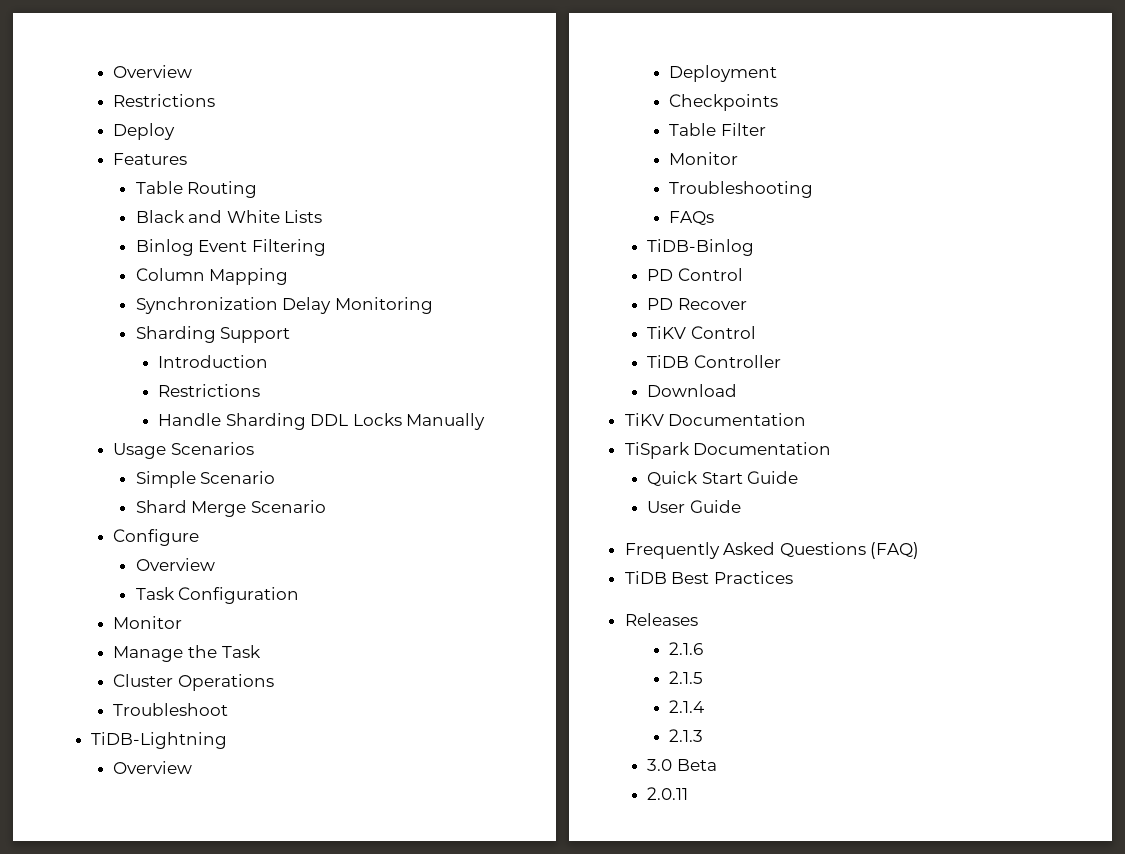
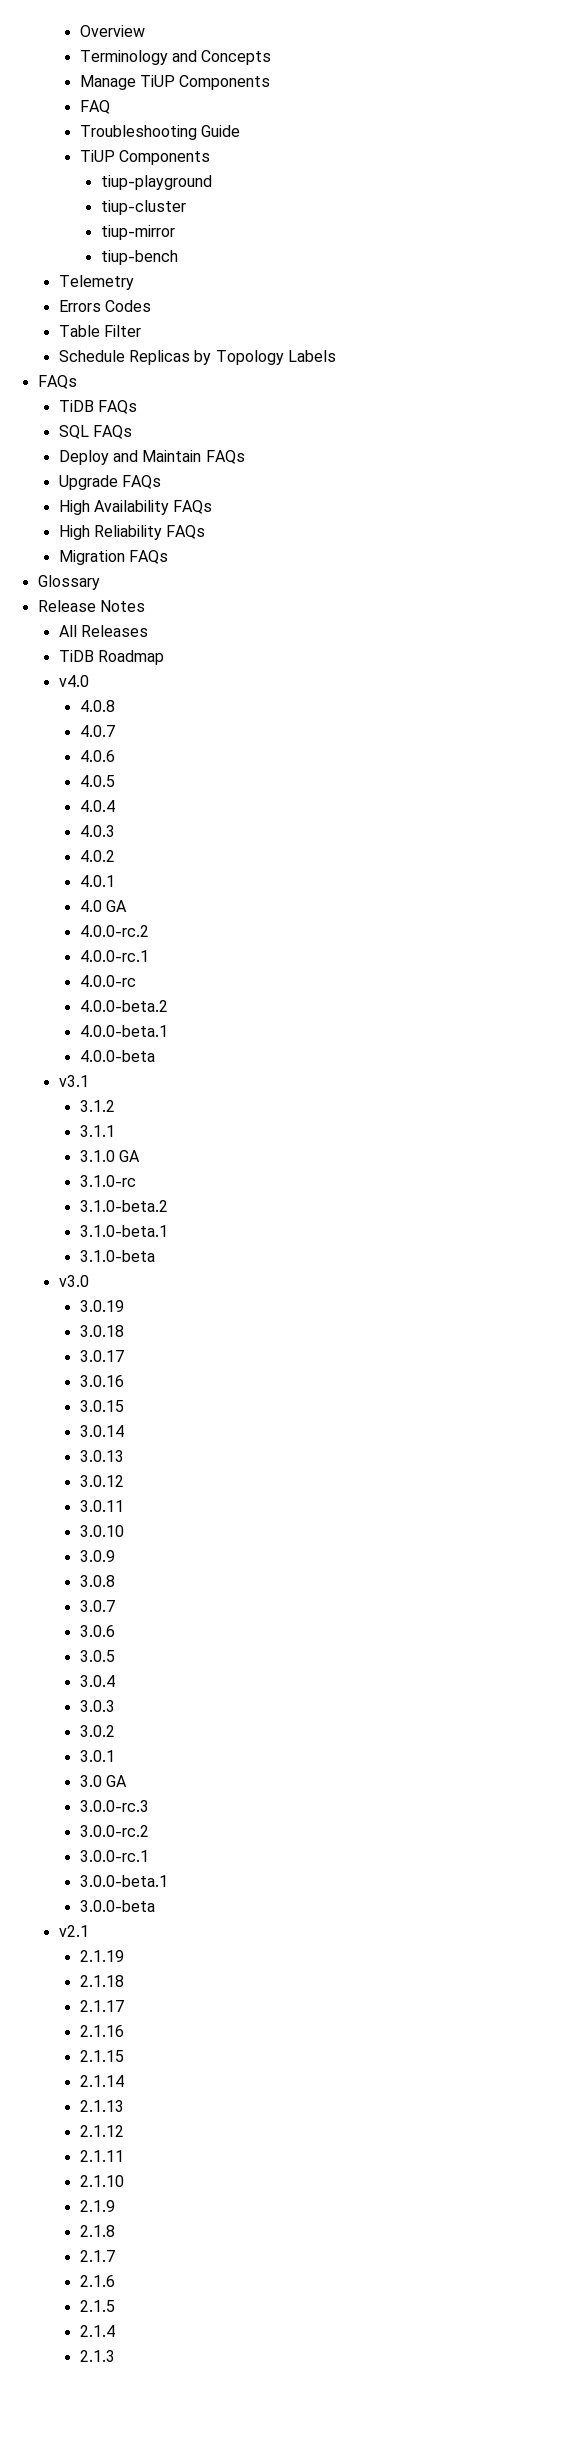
[113,65,193,78] [113,94,216,107] [113,123,176,140] [113,153,188,165] [135,181,258,198] [135,210,323,223] [135,239,326,256] [135,268,289,285] [135,297,433,314] [135,326,291,343] [157,355,268,368] [157,384,260,397] [157,413,486,430] [113,442,254,459] [135,471,276,488] [135,500,326,517] [113,529,200,546] [135,558,215,571] [135,587,300,604] [113,616,183,629] [113,645,261,662] [113,674,274,691] [113,703,229,716] [91,732,228,749] [113,761,193,774] [669,65,778,82] [669,94,779,111] [669,123,766,136] [669,152,739,165] [669,181,814,198] [669,211,715,226] [647,239,755,256] [647,268,743,281] [647,298,747,310] [647,326,756,339] [647,355,781,368] [647,384,738,397] [624,413,807,426] [624,442,832,459] [647,471,799,487] [647,500,741,513] [624,542,920,559] [624,571,793,584] [624,613,698,626] Overview // Restrictions // Deploy // Features // Table Routing // Black and White Lists // Binlog Event Filtering // Column Mapping // Synchronization Delay Monitoring // Sharding Support // Introduction // Restrictions // Handle Sharding DDL Locks Manually // Usage Scenarios // Simple Scenario // Shard Merge Scenario // Configure // Overview // Task Configuration // Monitor // Manage the Task // Cluster Operations // Troubleshoot // TiDB-Lightning // Overview // Deployment // Checkpoints // Table Filter // Monitor // Troubleshooting // FAQs // TiDB-Binlog // PD Control // PD Recover // TiKV Control // TiDB Controller // Download // TiKV Documentation // TiSpark Documentation // Quick Start Guide // User Guide // Frequently Asked Questions (FAQ) // TiDB Best Practices // Releases -> [79,25,145,37] [79,50,272,65] [79,75,271,90] [79,100,110,114] [79,125,240,140] [79,150,210,165] [100,175,212,190] [100,200,186,215] [100,225,175,240] [100,250,178,265] [58,275,134,290] [58,300,151,312] [58,325,141,337] [58,350,336,365] [37,375,77,389] [58,400,137,414] [58,425,132,439] [58,450,245,465] [58,475,161,490] [58,500,213,515] [58,525,206,540] [58,550,168,565] [37,575,100,590] [37,600,145,612] [58,625,148,637] [58,650,164,665] [58,675,89,687] [79,700,115,712] [79,725,115,737] [79,750,115,762] [79,775,115,787] [79,800,115,812] [79,825,115,837] [79,850,115,862] [79,875,115,887] [79,900,127,912] [79,925,149,937] [79,950,149,962] [79,975,136,987] [79,1000,168,1012] [79,1025,168,1037] [79,1050,155,1062] [58,1075,89,1087] [79,1100,115,1112] [79,1125,115,1137] [79,1150,140,1162] [79,1175,136,1187] [79,1200,168,1212] [79,1225,168,1237] [79,1250,155,1262] [58,1275,89,1287] [79,1300,124,1312] [79,1325,124,1337] [79,1350,124,1362] [79,1375,124,1387] [79,1400,124,1412] [79,1425,124,1437] [79,1450,124,1462] [79,1475,124,1487] [79,1500,124,1512] [79,1525,124,1537] [79,1550,115,1562] [79,1575,115,1587] [79,1600,115,1612] [79,1625,115,1637] [79,1650,115,1662] [79,1675,115,1687] [79,1700,115,1712] [79,1725,115,1737] [79,1750,115,1762] [79,1775,127,1787] [79,1800,149,1812] [79,1825,149,1837] [79,1850,149,1862] [79,1875,168,1887] [79,1900,155,1912] [58,1925,89,1937] [79,1950,124,1962] [79,1975,124,1987] [79,2000,124,2012] [79,2025,124,2037] [79,2050,124,2062] [79,2075,124,2087] [79,2100,124,2112] [79,2125,124,2137] [79,2150,124,2162] [79,2175,124,2187] [79,2200,115,2212] [79,2225,115,2237] [79,2250,115,2262] Overview // Terminology and Concepts // Manage TiUP Components // FAQ // Troubleshooting Guide // TiUP Components // tiup-playground // tiup-cluster // tiup-mirror // tiup-bench // Telemetry // Errors Codes // Table Filter // Schedule Replicas by Topology Labels // FAQs // TiDB FAQs // SQL FAQs // Deploy and Maintain FAQs // Upgrade FAQs // High Availability FAQs // High Reliability FAQs // Migration FAQs // Glossary // Release Notes // All Releases // TiDB Roadmap // v4.0 // 4.0.8 // 4.0.7 // 4.0.6 // 4.0.5 // 4.0.4 // 4.0.3 // 4.0.2 // 4.0.1 // 4.0 GA // 4.0.0-rc.2 // 4.0.0-rc.1 // 4.0.0-rc // 4.0.0-beta.2 // 4.0.0-beta.1 // 4.0.0-beta // v3.1 // 3.1.2 // 3.1.1 // 3.1.0 GA // 3.1.0-rc // 3.1.0-beta.2 // 3.1.0-beta.1 // 3.1.0-beta // v3.0 // 3.0.19 // 3.0.18 // 3.0.17 // 3.0.16 // 3.0.15 // 3.0.14 // 3.0.13 // 3.0.12 // 3.0.11 // 3.0.10 // 3.0.9 // 3.0.8 // 3.0.7 // 3.0.6 // 3.0.5 // 3.0.4 // 3.0.3 // 3.0.2 // 3.0.1 // 3.0 GA // 3.0.0-rc.3 // 3.0.0-rc.2 // 3.0.0-rc.1 // 3.0.0-beta.1 // 3.0.0-beta // v2.1 // 2.1.19 // 2.1.18 // 2.1.17 // 2.1.16 // 2.1.15 // 2.1.14 // 2.1.13 // 2.1.12 // 2.1.11 // 2.1.10 // 2.1.9 // 2.1.8 // 2.1.7
[647,759,717,771] [647,787,689,800] // 3.0 Beta // 2.0.11 -> (115, 2356) none

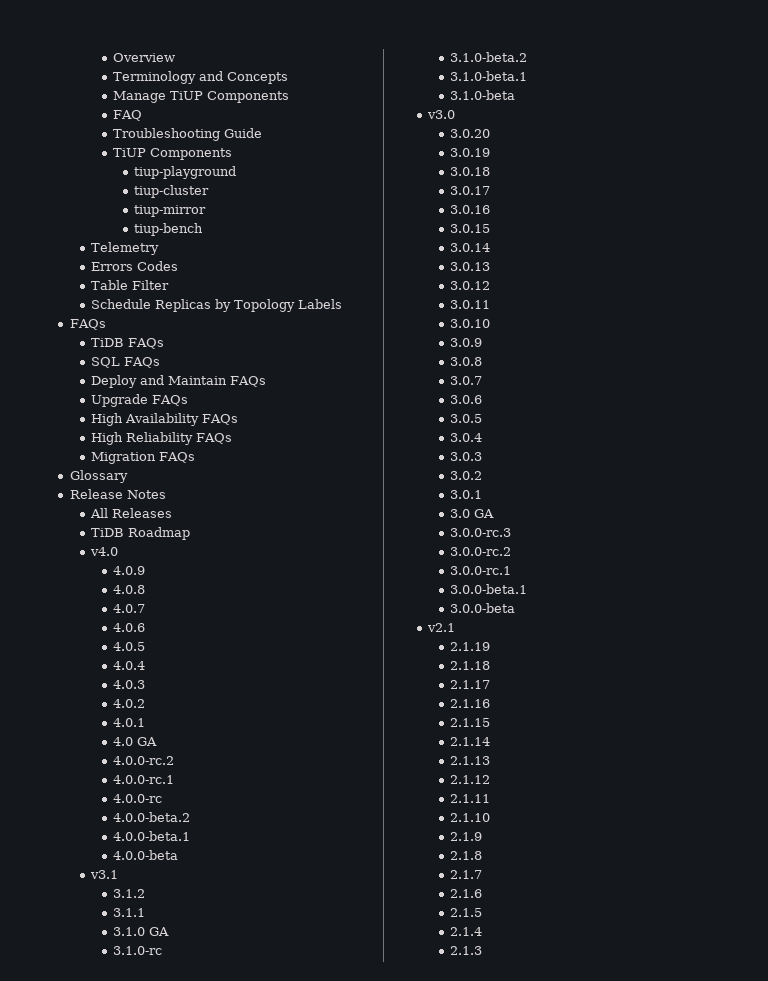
(89, 681) none -> [112,566,145,575] // 4.0.9
(89, 1281) none -> [449,129,490,138] // 3.0.20

